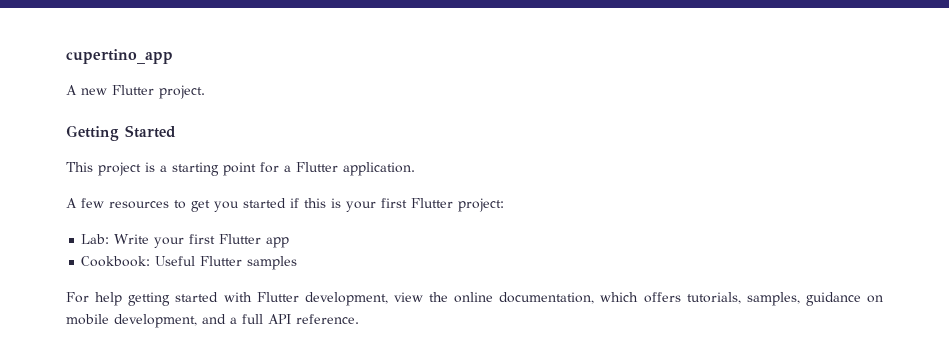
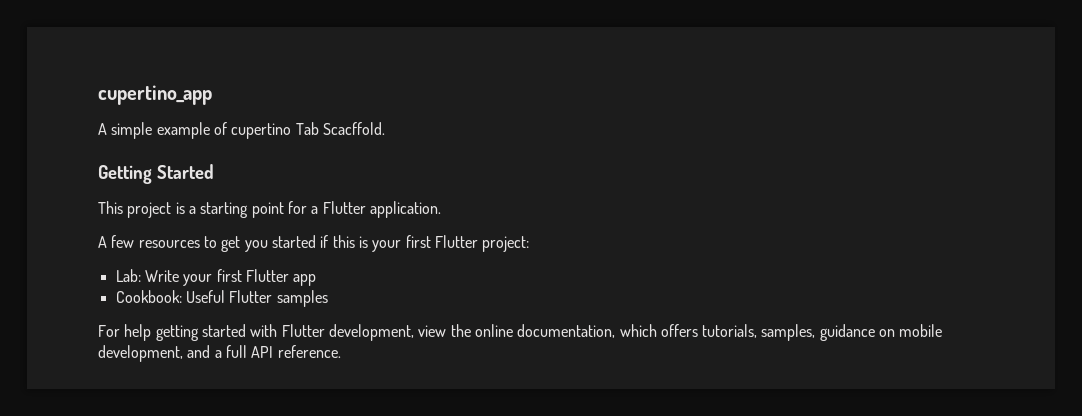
[81,85,205,99] new Flutter project. -> [111,122,385,139] simple example of cupertino Tab Scacffold.

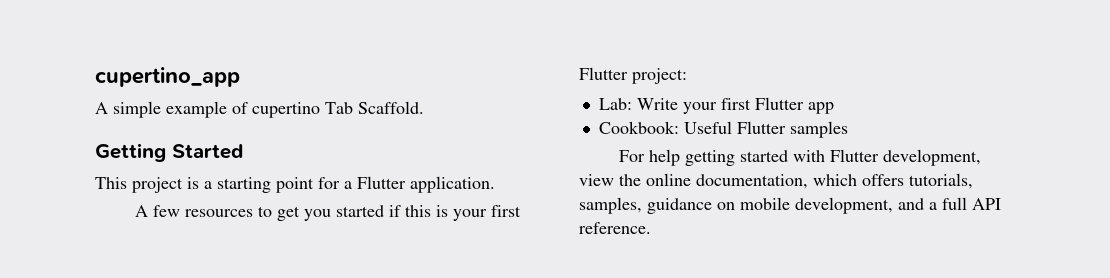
[322,122,385,135] Scacffold. -> [358,101,424,114] Scaffold.

